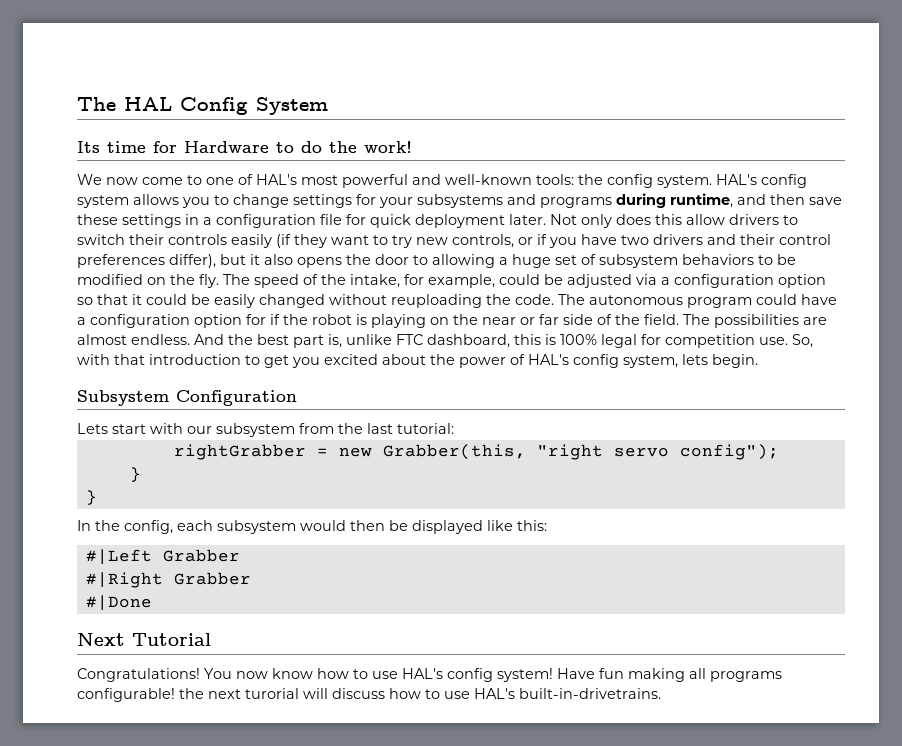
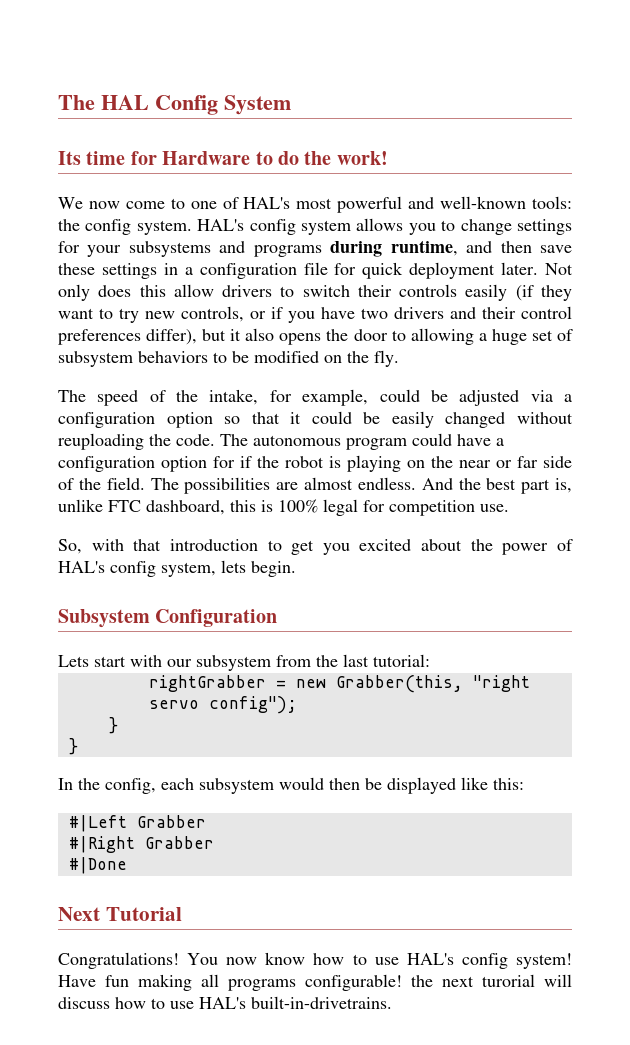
(219, 281) none -> (399, 358) //
(788, 341) none -> (509, 508) //

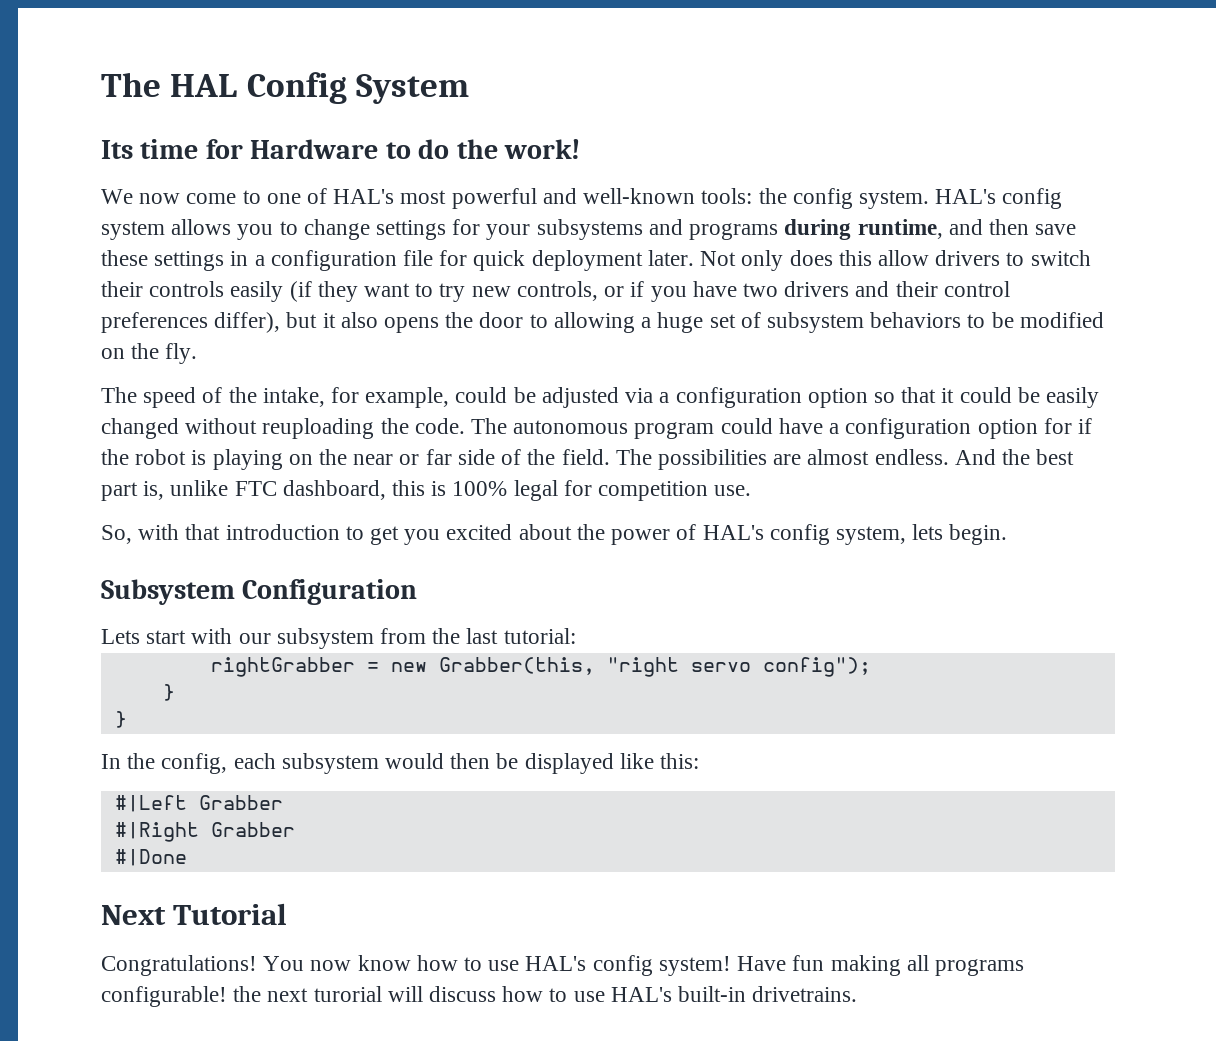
[251,996,392,1009] built-in-drivetrains. -> [678,986,858,1002] built-in drivetrains.

